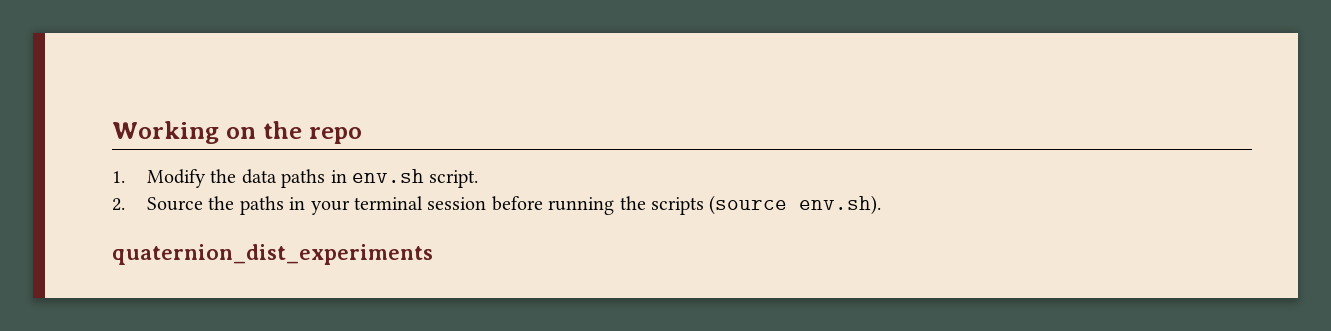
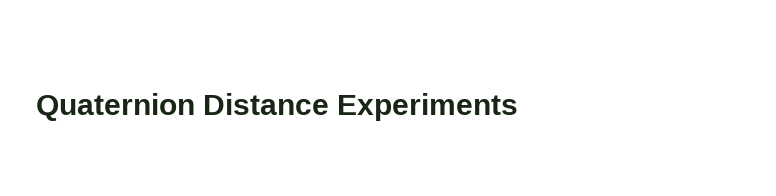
[112,121,362,144] [112,169,479,188] [112,195,882,215] [112,244,433,265] Working on the repo // 1. Modify the data paths in env.sh script. // 2. Source the paths in your terminal session before running the scripts (source env.sh). // quaternion_dist_experiments -> [36,93,519,121] Quaternion Distance Experiments

